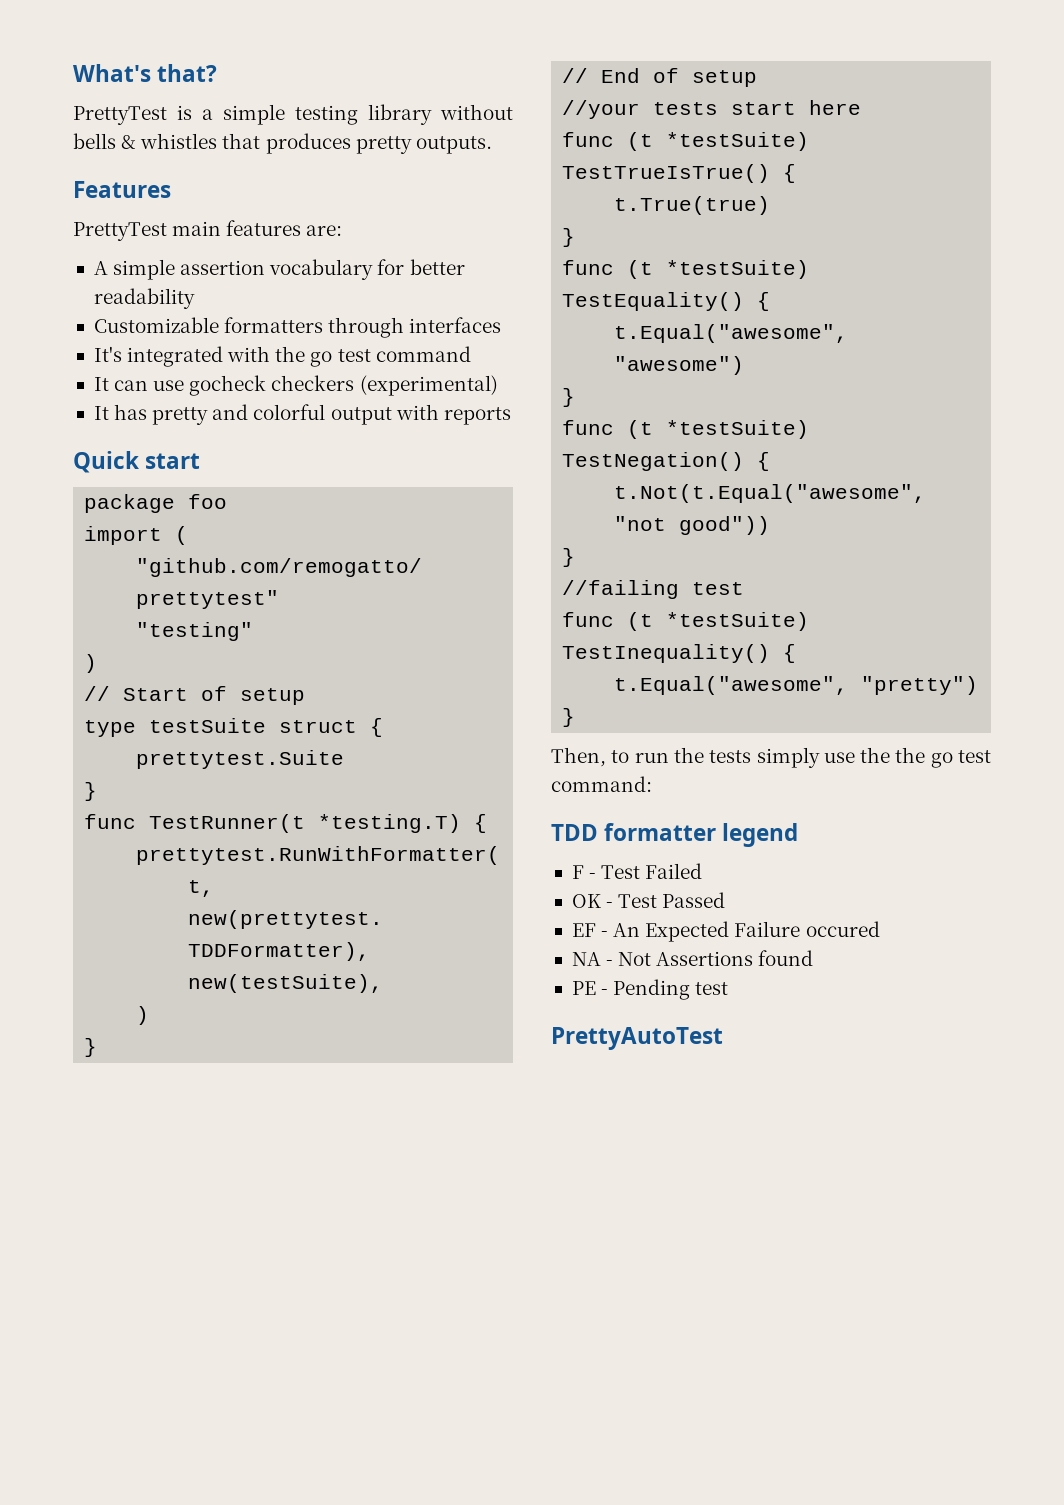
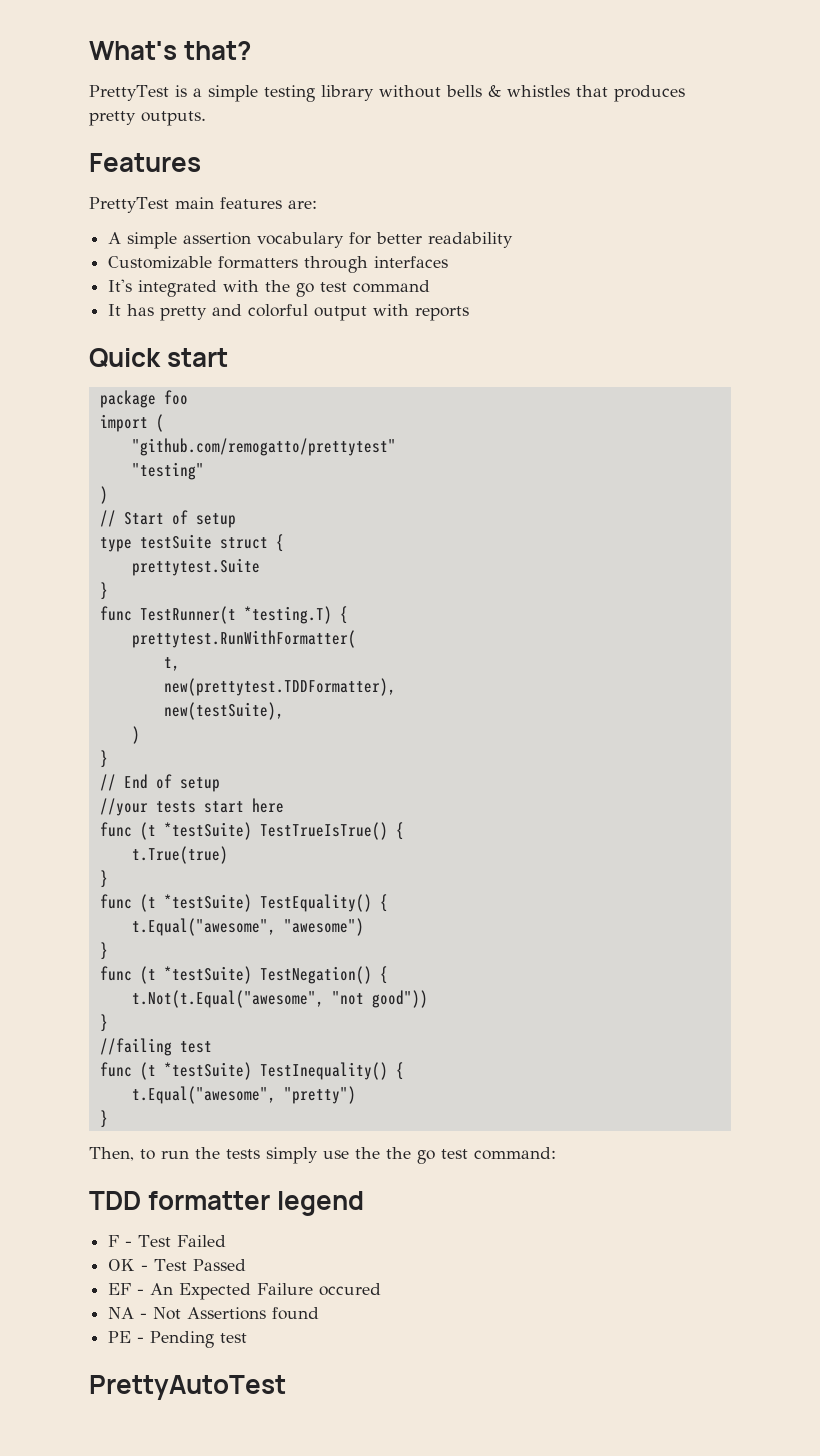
[93,375,498,396] // It can use gocheck checkers (experimental) -> (431, 286) none

